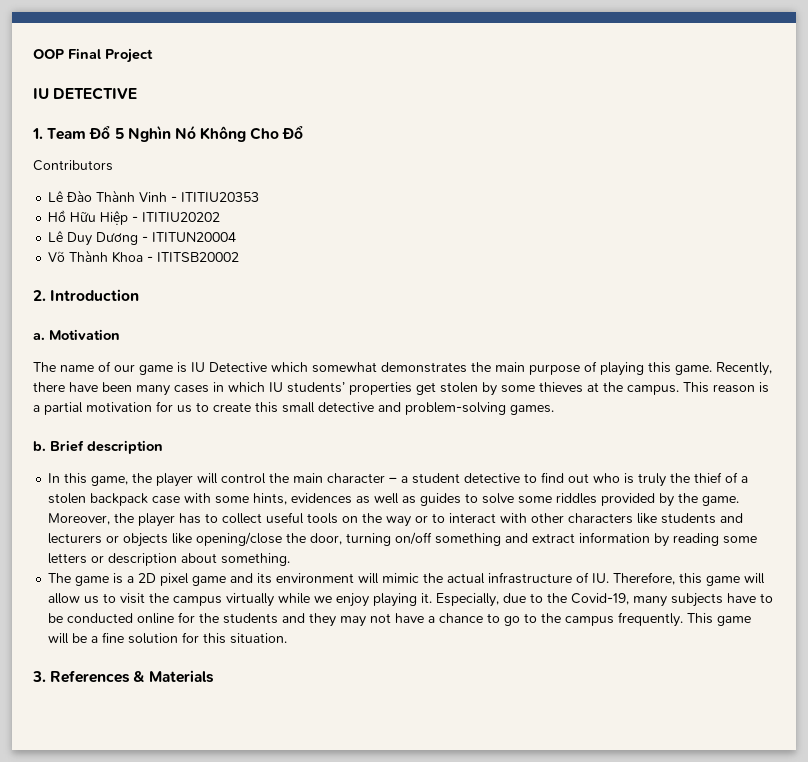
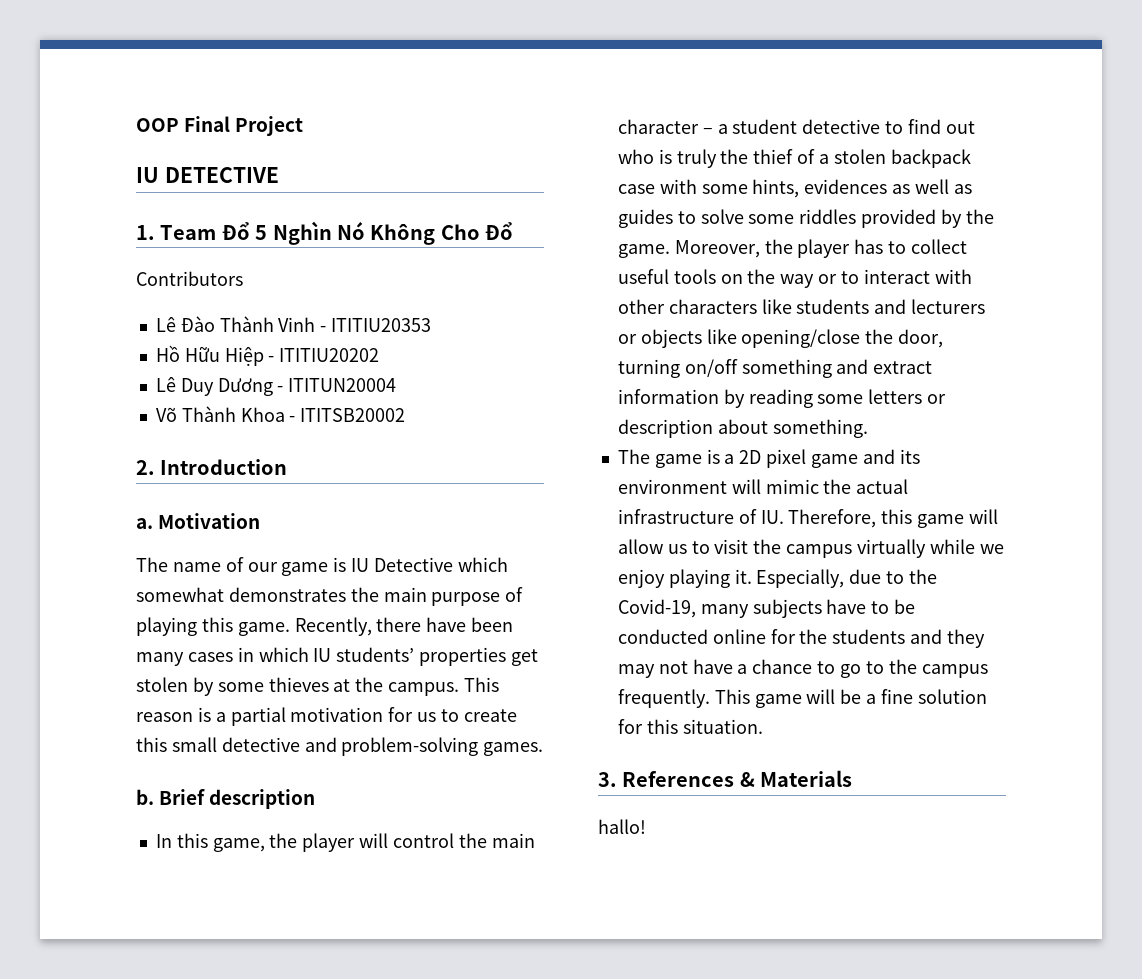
(214, 676) none -> [598,819,646,834] // hallo!

